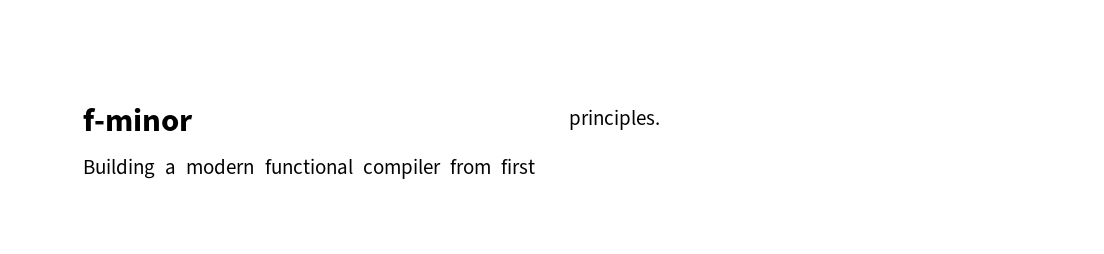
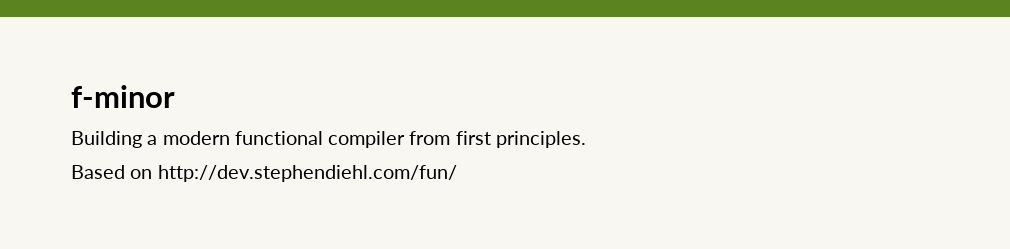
(660, 119) none -> [71,165,457,182] // Based on http://dev.stephendiehl.com/fun/

